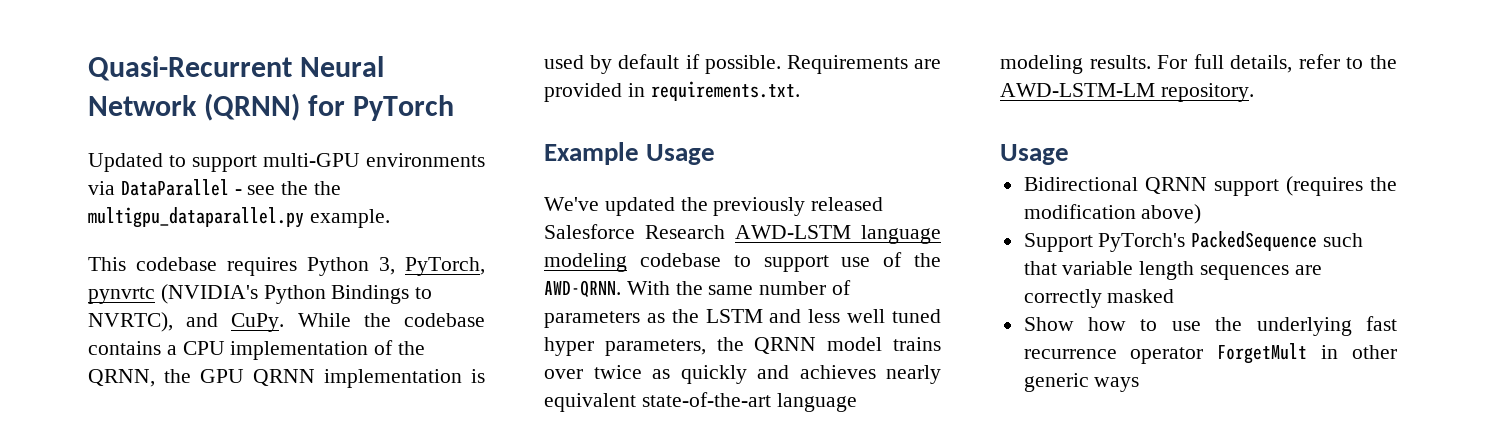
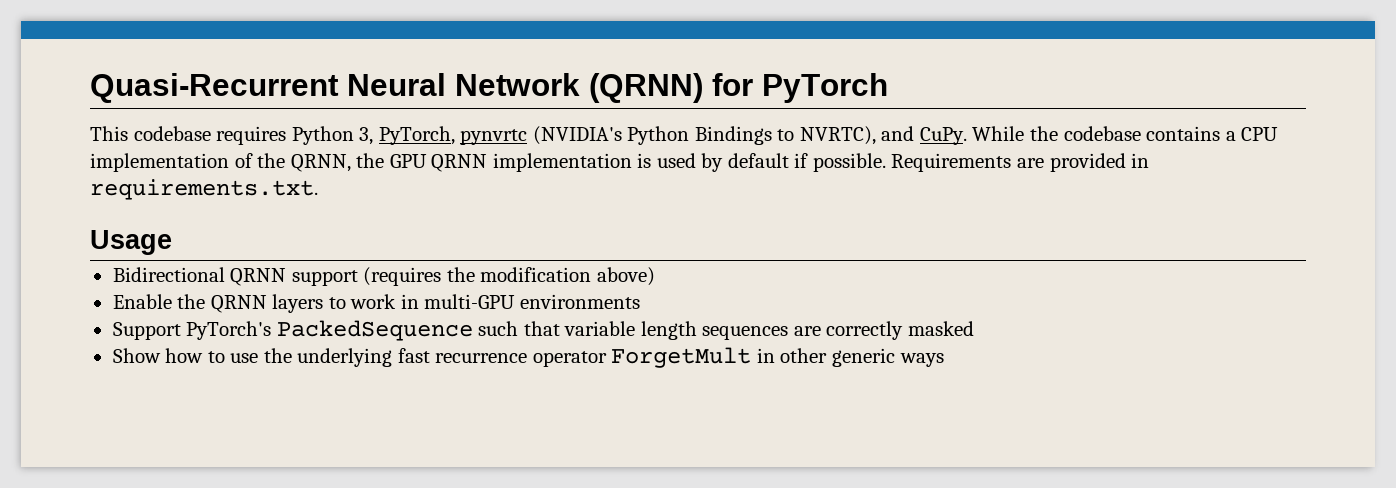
[88,153,485,172] [88,179,342,196] [88,207,390,228] // Updated to support multi-GPU environments via DataParallel - see the the multigpu_dataparallel.py example. -> (888, 88) none
[544,142,716,165] [544,197,884,216] [544,224,941,244] [544,252,941,272] [544,280,852,298] [544,309,941,328] [544,337,941,356] [544,365,941,384] [544,392,857,412] [1000,54,1397,74] [1000,83,1254,102] // Example Usage // We've updated the previously released Salesforce Research AWD-LSTM language modeling codebase to support use of the AWD-QRNN. With the same number of parameters as the LSTM and less well tuned hyper parameters, the QRNN model trains over twice as quickly and achieves nearly equivalent state-of-the-art language modeling results. For full details, refer to the AWD-LSTM-LM repository. -> (318, 189) none
(1202, 214) none -> [112,294,640,313] // Enable the QRNN layers to work in multi-GPU environments

